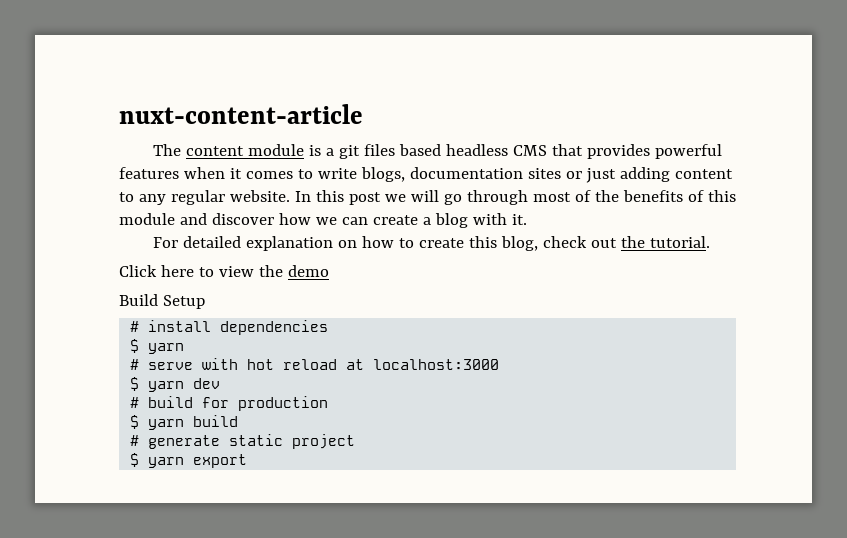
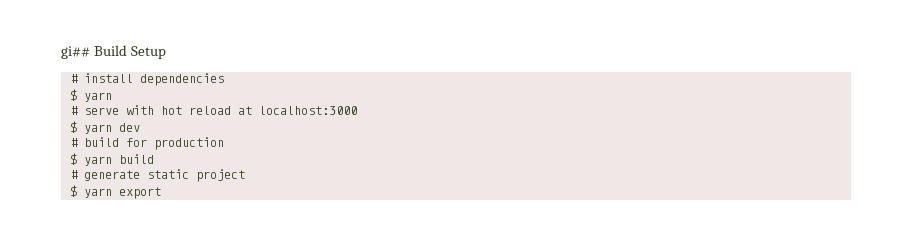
[119,104,363,124] [153,144,723,159] [119,167,733,183] [119,190,736,205] [119,213,527,228] [153,236,711,251] [119,265,329,277] nuxt-content-article // The content module is a git files based headless CMS that provides powerful features when it comes to write blogs, documentation sites or just adding content to any regular website. In this post we will go through most of the benefits of this module and discover how we can create a blog with it. // For detailed explanation on how to create this blog, check out the tutorial. // Click here to view the demo // -> [61,46,90,59] gi##

